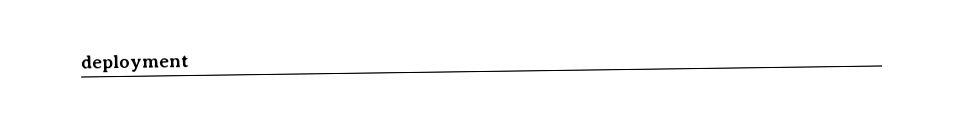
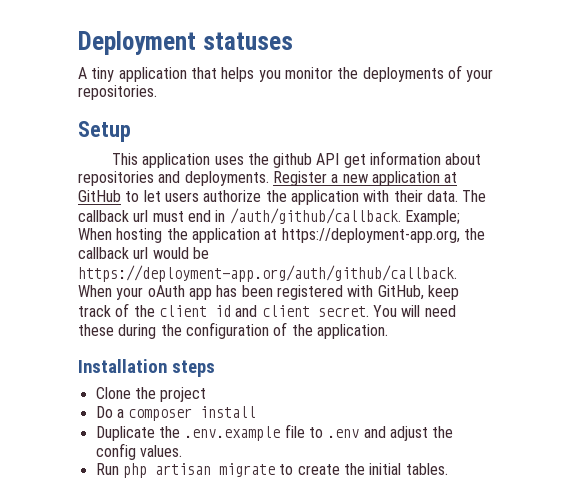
[80,54,190,73] deployment -> [78,31,293,55] [78,65,494,82] [78,85,157,100] [78,121,131,142] [111,151,482,168] [78,171,458,186] [78,190,487,205] [78,208,460,225] [78,228,485,243] [78,247,209,259] [78,265,457,282] [78,285,459,300] [78,303,456,317] [78,322,388,339] [78,359,215,377] [95,387,207,402] [95,406,257,421] [95,424,454,441] [95,443,182,460] [95,463,448,478] Deployment statuses // A tiny application that helps you monitor the deployments of your repositories. // Setup // This application uses the github API get information about repositories and deployments. Register a new application at GitHub to let users authorize the application with their data. The callback url must end in /auth/github/callback. Example; When hosting the application at https://deployment-app.org, the callback url would be https://deployment-app.org/auth/github/callback. When your oAuth app has been registered with GitHub, keep track of the client id and client secret. You will need these during the configuration of the application. // Installation steps // Clone the project // Do a composer install // Duplicate the .env.example file to .env and adjust the config values. // Run php artisan migrate to create the initial tables.

